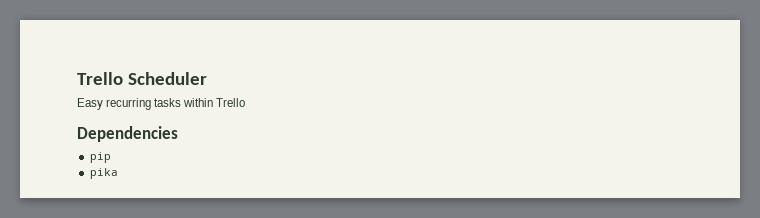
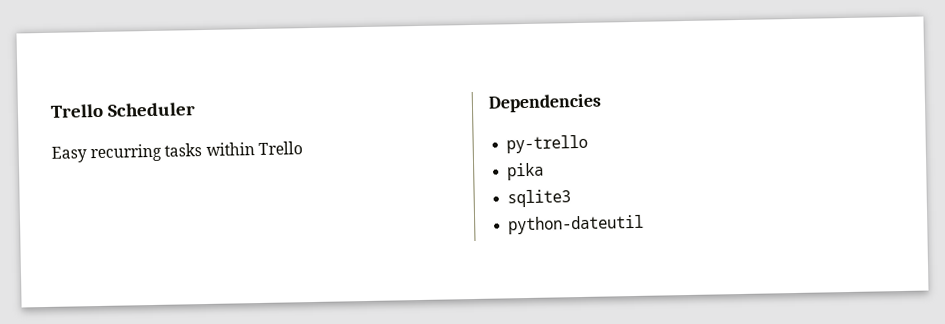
[89,152,111,163] pip -> [506,134,589,154] py-trello
(118, 173) none -> [507,189,572,208] [508,214,645,235] // sqlite3 // python-dateutil

